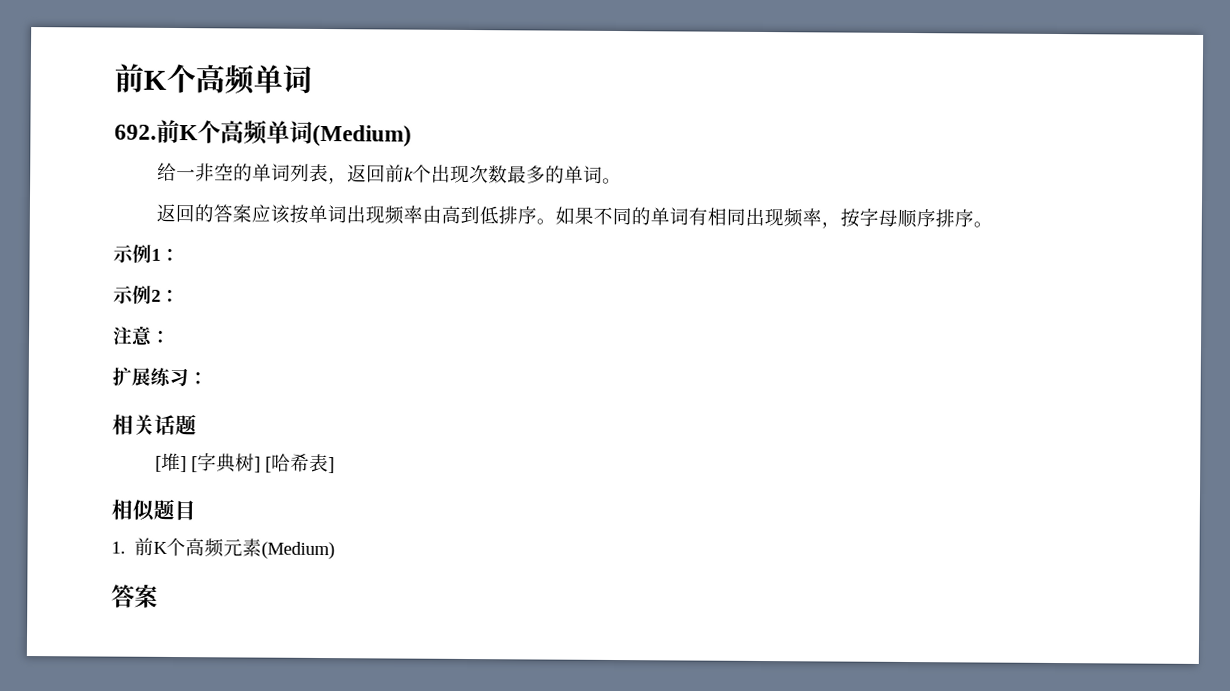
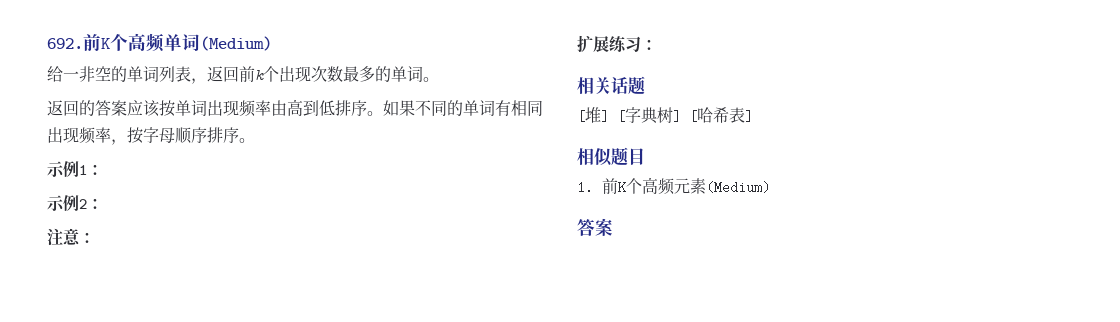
[114,63,312,96] 前K个高频单词 // -> (47, 43) none

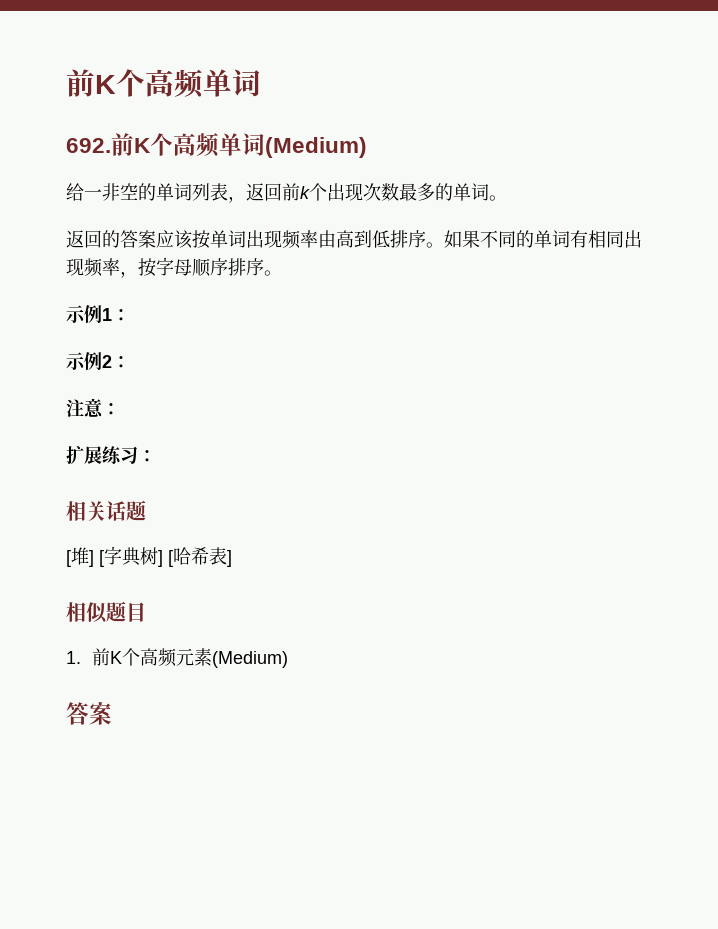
(47, 43) none -> [66,69,261,99] 前K个高频单词 //

